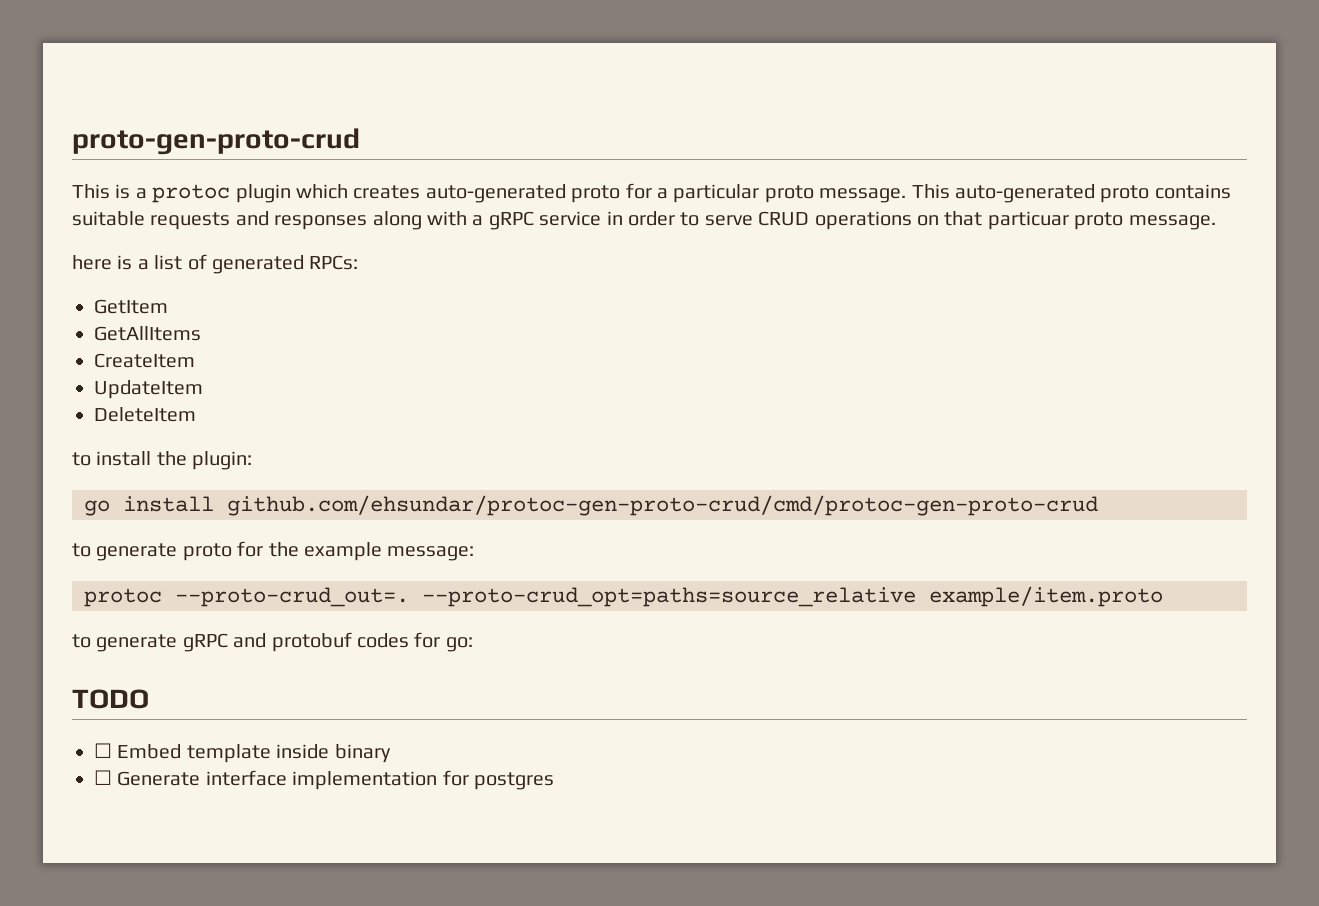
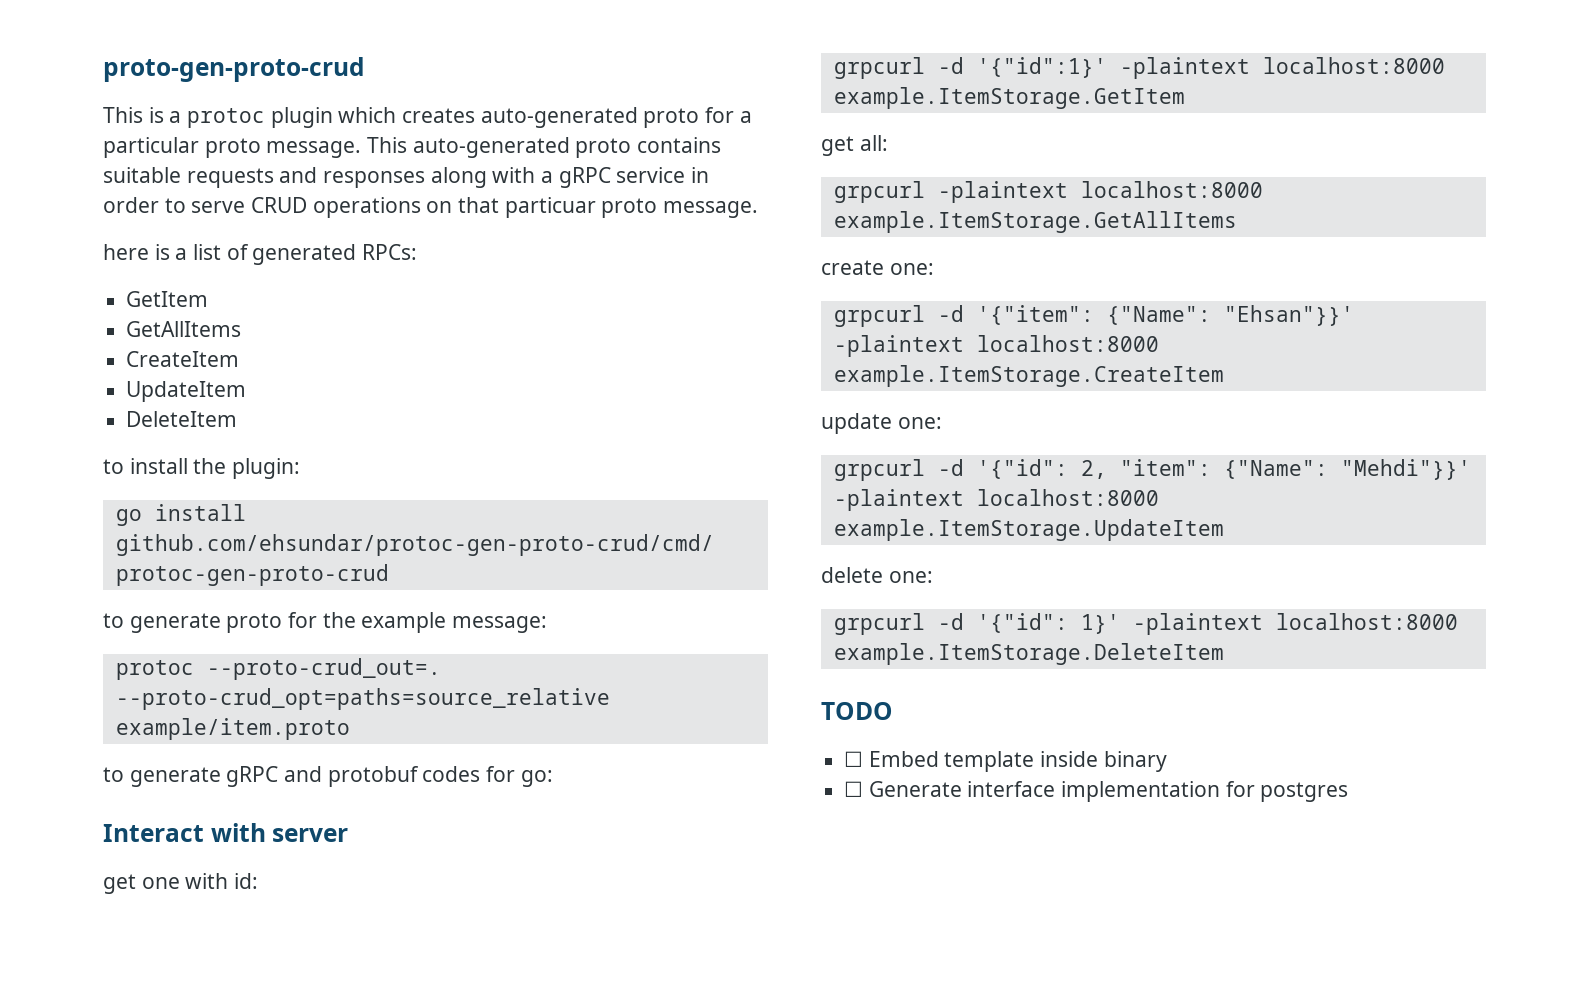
(473, 644) none -> [103,823,349,842] [103,873,259,894] [833,57,1445,79] [833,87,1185,109] [821,135,888,156] [833,181,1263,203] [833,211,1237,233] [821,260,934,275] [833,305,1354,327] [833,335,1159,357] [833,365,1224,387] [821,413,942,434] [833,459,1471,481] [833,489,1159,511] [833,519,1224,541] [821,567,933,583] [833,613,1458,635] [833,643,1224,665] // Interact with server // get one with id: // grpcurl -d '{"id":1}' -plaintext localhost:8000 example.ItemStorage.GetItem // get all: // grpcurl -plaintext localhost:8000 example.ItemStorage.GetAllItems // create one: // grpcurl -d '{"item": {"Name": "Ehsan"}}' -plaintext localhost:8000 example.ItemStorage.CreateItem // update one: // grpcurl -d '{"id": 2, "item": {"Name": "Mehdi"}}' -plaintext localhost:8000 example.ItemStorage.UpdateItem // delete one: // grpcurl -d '{"id": 1}' -plaintext localhost:8000 example.ItemStorage.DeleteItem

